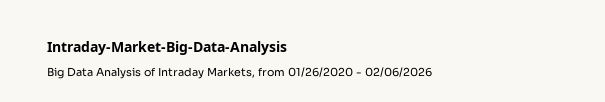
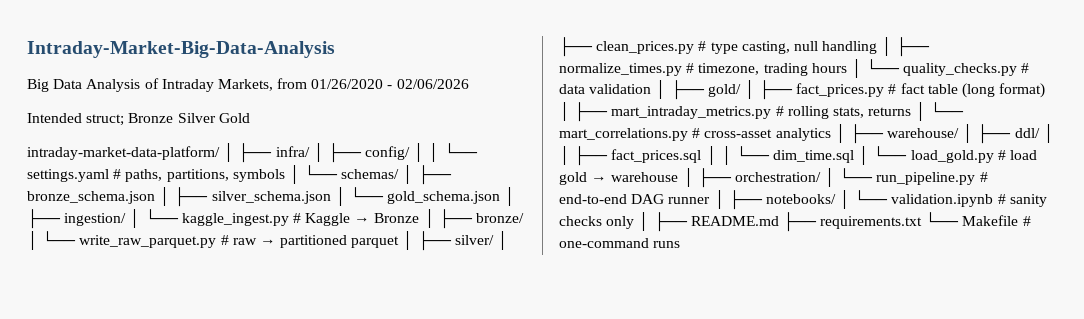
(432, 72) none -> [27,113,250,126] [27,143,478,163] [27,165,452,185] [27,187,516,207] [27,209,525,229] [27,231,509,251] [559,37,931,57] [559,59,1030,78] [559,80,1046,100] [559,102,965,122] [559,124,1054,144] [559,146,1038,166] [559,168,988,188] [559,190,1047,210] [559,212,1031,232] [559,238,681,248] // Intended struct; Bronze Silver Gold // intraday-market-data-platform/ │ ├── infra/ │ ├── config/ │ │ └── settings.yaml # paths, partitions, symbols │ └── schemas/ │ ├── bronze_schema.json │ ├── silver_schema.json │ └── gold_schema.json │ ├── ingestion/ │ └── kaggle_ingest.py # Kaggle → Bronze │ ├── bronze/ │ └── write_raw_parquet.py # raw → partitioned parquet │ ├── silver/ │ ├── clean_prices.py # type casting, null handling │ ├── normalize_times.py # timezone, trading hours │ └── quality_checks.py # data validation │ ├── gold/ │ ├── fact_prices.py # fact table (long format) │ ├── mart_intraday_metrics.py # rolling stats, returns │ └── mart_correlations.py # cross-asset analytics │ ├── warehouse/ │ ├── ddl/ │ │ ├── fact_prices.sql │ │ └── dim_time.sql │ └── load_gold.py # load gold → warehouse │ ├── orchestration/ │ └── run_pipeline.py # end-to-end DAG runner │ ├── notebooks/ │ └── validation.ipynb # sanity checks only │ ├── README.md ├── requirements.txt └── Makefile # one-command runs

